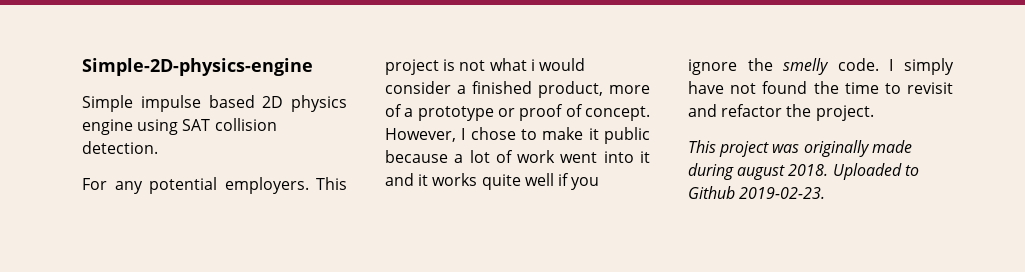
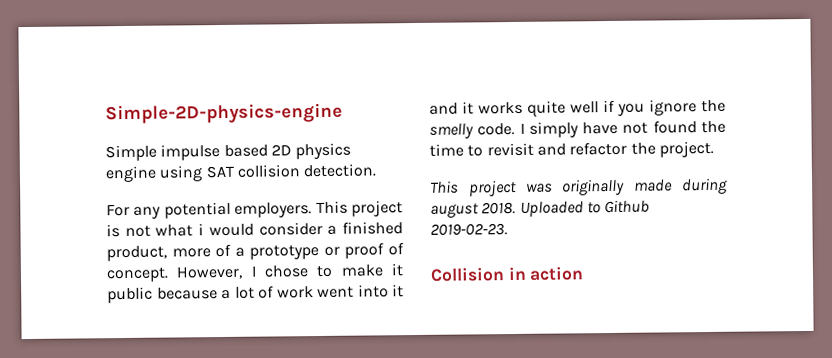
(826, 193) none -> [430,266,585,282] // Collision in action

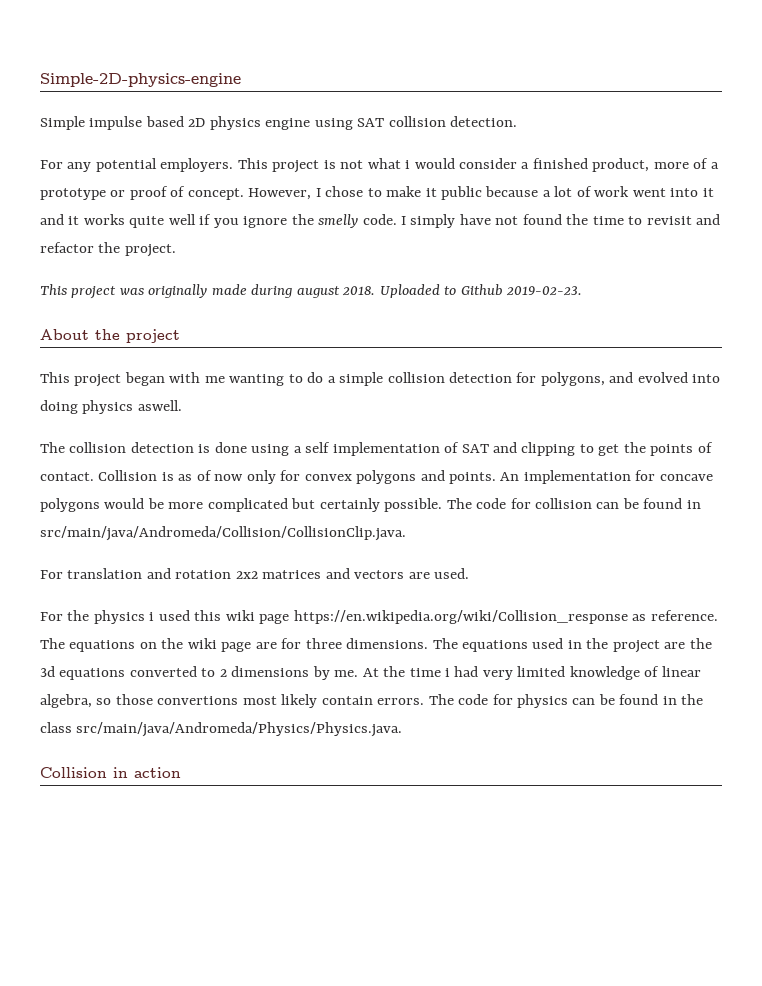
(508, 229) none -> [40,329,180,343] [40,372,721,387] [40,400,182,414] [40,442,713,456] [40,470,713,484] [40,498,701,512] [40,526,406,541] [40,568,470,579] [40,610,718,624] [40,638,712,653] [40,666,701,680] [40,694,704,708] [40,722,403,737] // About the project // This project began with me wanting to do a simple collision detection for polygons, and evolved into doing physics aswell. // The collision detection is done using a self implementation of SAT and clipping to get the points of contact. Collision is as of now only for convex polygons and points. An implementation for concave polygons would be more complicated but certainly possible. The code for collision can be found in src/main/java/Andromeda/Collision/CollisionClip.java. // For translation and rotation 2x2 matrices and vectors are used. // For the physics i used this wiki page https://en.wikipedia.org/wiki/Collision_response as reference. The equations on the wiki page are for three dimensions. The equations used in the project are the 3d equations converted to 2 dimensions by me. At the time i had very limited knowledge of linear algebra, so those convertions most likely contain errors. The code for physics can be found in the class src/main/java/Andromeda/Physics/Physics.java.

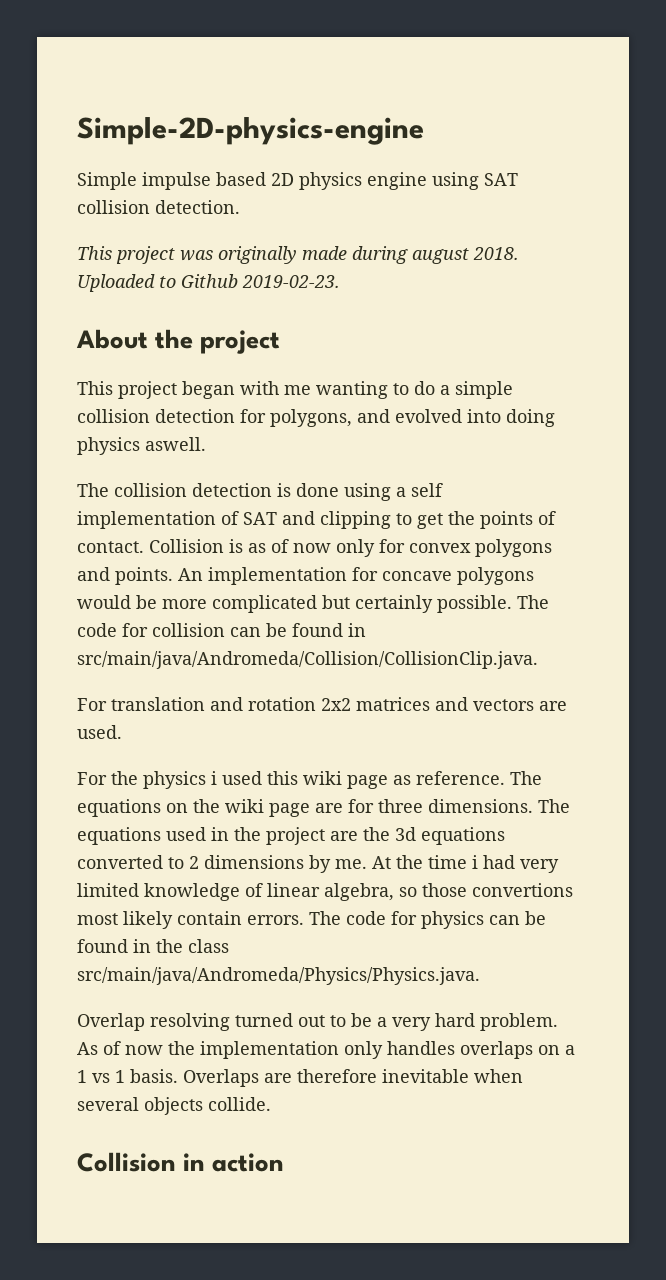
[40,158,719,173] [40,186,714,200] [40,214,721,228] [40,242,176,257] // For any potential employers. This project is not what i would consider a finished product, more of a prototype or proof of concept. However, I chose to make it public because a lot of work went into it and it works quite well if you ignore the smelly code. I simply have not found the time to revisit and refactor the project. -> (240, 207) none
[293,610,628,624] https://en.wikipedia.org/wiki/Collision_response -> (388, 782) none
(403, 729) none -> [77,1013,558,1031] [77,1041,575,1059] [77,1069,523,1087] [77,1097,271,1115] // Overlap resolving turned out to be a very hard problem. As of now the implementation only handles overlaps on a 1 vs 1 basis. Overlaps are therefore inevitable when several objects collide.

